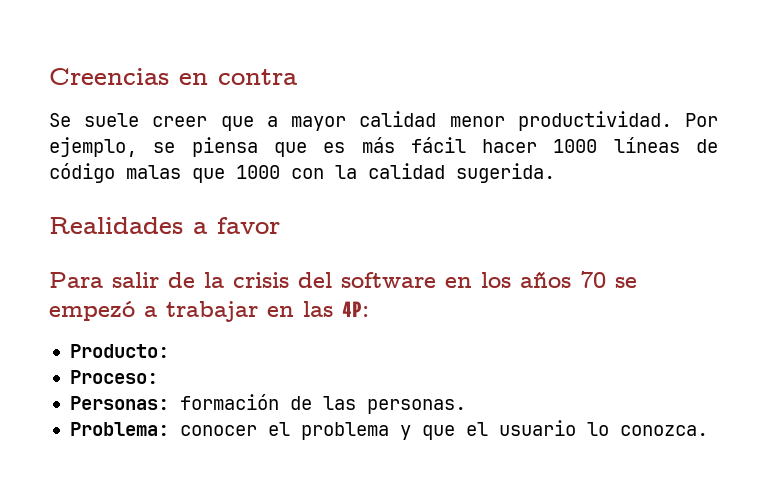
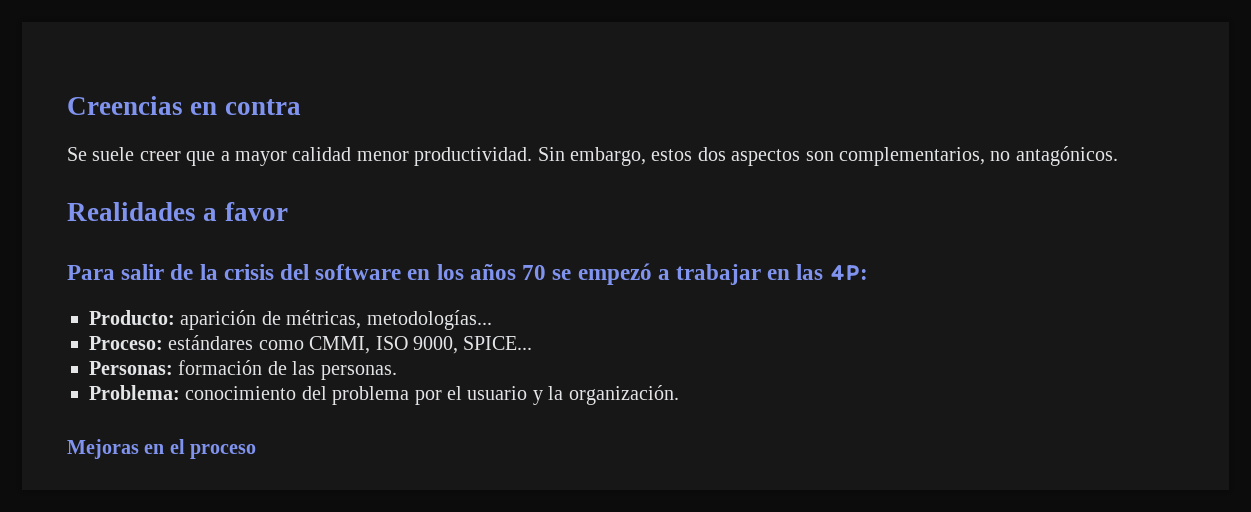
[685,113,718,127] [49,137,718,157] [49,163,555,183] Por ejemplo, se piensa que es más fácil hacer 1000 líneas de código malas que 1000 con la calidad sugerida. -> [537,146,1118,166] Sin embargo, estos dos aspectos son complementarios, no antagónicos.
[69,370,158,384] // Proceso: -> [180,310,492,330] [89,335,533,354] aparición de métricas, metodologías... // Proceso: estándares como CMMI, ISO 9000, SPICE...
[179,420,708,440] conocer el problema y que el usuario lo conozca. -> [185,385,679,405] [67,439,257,459] conocimiento del problema por el usuario y la organización. // Mejoras en el proceso

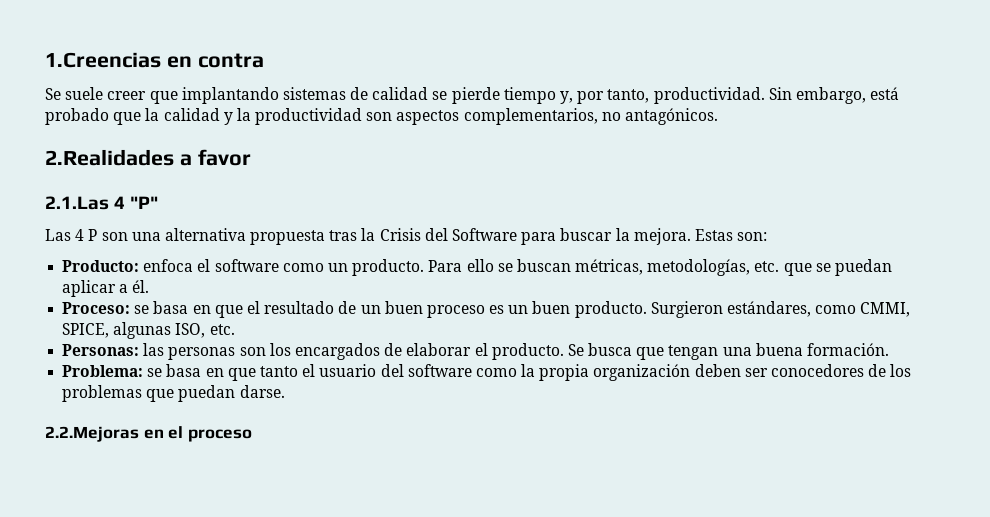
[67,96,183,115] Creencias -> [45,52,161,68] 1.Creencias
[220,147,834,166] a mayor calidad menor productividad. Sin embargo, estos dos aspectos son -> [181,87,900,104] [45,108,460,125] implantando sistemas de calidad se pierde tiempo y, por tanto, productividad. Sin embargo, está probado que la calidad y la productividad son aspectos
[67,202,196,221] Realidades -> [45,149,174,166] 2.Realidades
[67,263,868,285] [89,310,492,330] [89,335,533,354] [89,360,397,380] [89,385,679,405] [67,439,139,459] Para salir de la crisis del software en los años 70 se empezó a trabajar en las 4P: // Producto: aparición de métricas, metodologías... // Proceso: estándares como CMMI, ISO 9000, SPICE... // Personas: formación de las personas. // Problema: conocimiento del problema por el usuario y la organización. // Mejoras -> [45,196,159,210] [45,228,768,245] [62,259,893,276] [62,280,150,297] [62,301,911,318] [62,322,235,339] [62,343,890,360] [62,364,912,381] [62,385,285,402] [45,426,139,442] 2.1.Las 4 "P" // Las 4 P son una alternativa propuesta tras la Crisis del Software para buscar la mejora. Estas son: // Producto: enfoca el software como un producto. Para ello se buscan métricas, metodologías, etc. que se puedan aplicar a él. // Proceso: se basa en que el resultado de un buen proceso es un buen producto. Surgieron estándares, como CMMI, SPICE, algunas ISO, etc. // Personas: las personas son los encargados de elaborar el producto. Se busca que tengan una buena formación. // Problema: se basa en que tanto el usuario del software como la propia organización deben ser conocedores de los problemas que puedan darse. // 2.2.Mejoras

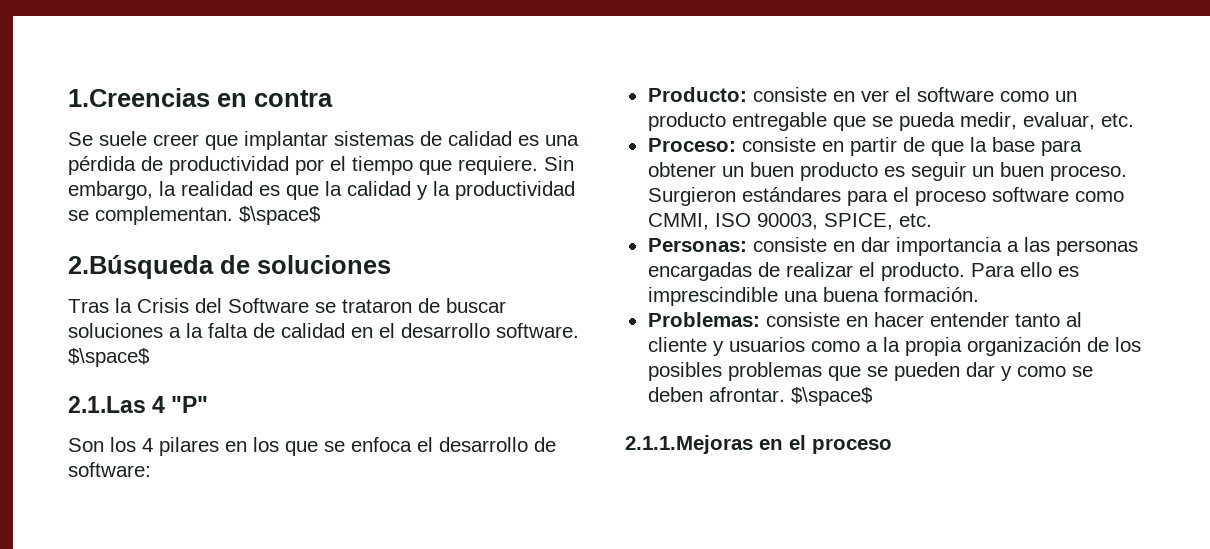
[181,87,279,104] implantando -> [244,131,328,150] implantar
[432,87,900,104] [45,108,109,125] se pierde tiempo y, por tanto, productividad. Sin embargo, está probado -> [518,135,579,146] [68,156,574,175] [68,181,280,200] es una pérdida de productividad por el tiempo que requiere. Sin embargo, la realidad es
[366,108,719,125] [45,149,251,166] [45,196,159,210] [45,228,768,245] [62,259,893,276] [62,280,150,297] [62,301,911,318] [62,322,235,339] [62,343,890,360] [62,364,865,381] son aspectos complementarios, no antagónicos. // 2.Realidades a favor // 2.1.Las 4 "P" // Las 4 P son una alternativa propuesta tras la Crisis del Software para buscar la mejora. Estas son: // Producto: enfoca el software como un producto. Para ello se buscan métricas, metodologías, etc. que se puedan aplicar a él. // Proceso: se basa en que el resultado de un buen proceso es un buen producto. Surgieron estándares, como CMMI, SPICE, algunas ISO, etc. // Personas: las personas son los encargados de elaborar el producto. Se busca que tengan una buena formación. // Problema: se basa en que tanto el usuario del software como la propia organización deben ser conocedores -> [68,206,321,225] [68,255,391,279] [68,298,506,313] [68,323,579,338] [68,348,150,367] [68,396,209,413] [68,437,556,456] [68,462,151,477] [647,87,1077,102] [647,112,1134,131] [647,137,1082,156] [647,162,1127,181] [647,187,1124,206] [647,213,932,230] [647,237,1138,256] [647,262,1079,281] [647,287,979,306] [647,312,1082,327] [647,337,1081,356] se complementan. $\space$ // 2.Búsqueda de soluciones // Tras la Crisis del Software se trataron de buscar soluciones a la falta de calidad en el desarrollo software. $\space$ // 2.1.Las 4 "P" // Son los 4 pilares en los que se enfoca el desarrollo de software: // Producto: consiste en ver el software como un producto entregable que se pueda medir, evaluar, etc. // Proceso: consiste en partir de que la base para obtener un buen producto es seguir un buen proceso. Surgieron estándares para el proceso software como CMMI, ISO 90003, SPICE, etc. // Personas: consiste en dar importancia a las personas encargadas de realizar el producto. Para ello es imprescindible una buena formación. // Problemas: consiste en hacer entender tanto al cliente y usuarios como a la propia organización
(912, 370) none -> [647,362,722,381] posibles
[178,385,285,402] [45,426,139,442] puedan darse. // 2.2.Mejoras -> [866,362,1093,381] [647,387,873,406] [625,435,753,454] se pueden dar y como se deben afrontar. $\space$ // 2.1.1.Mejoras

